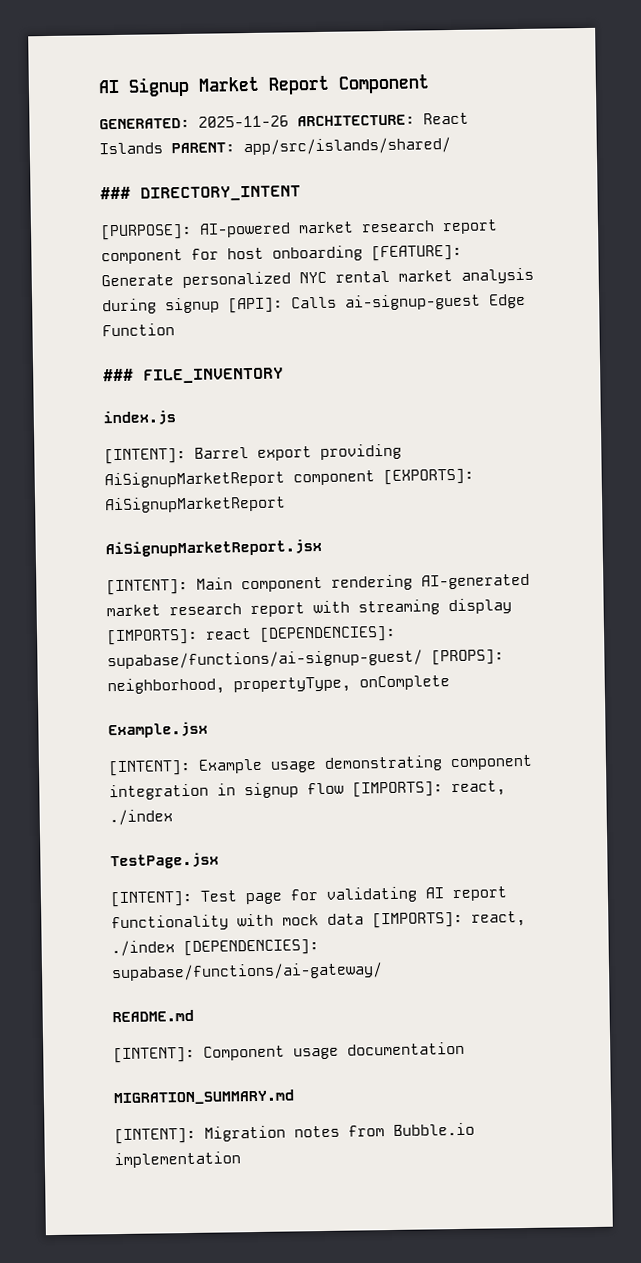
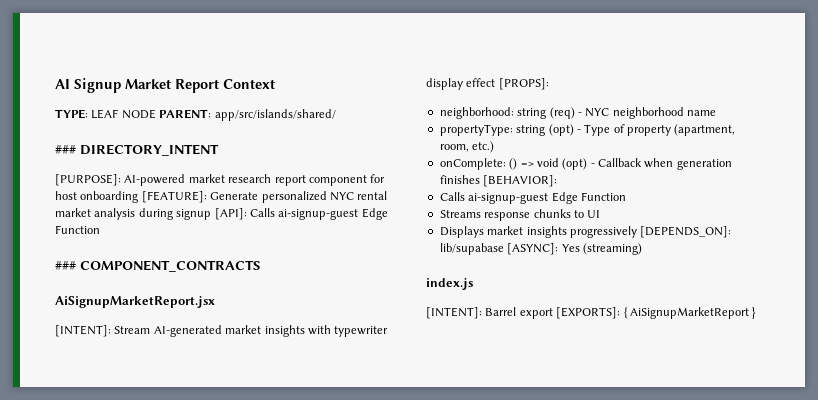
[338,74,430,94] [99,112,469,130] [99,142,163,155] Component // GENERATED: 2025-11-26 ARCHITECTURE: React Islands -> [223,79,275,89] [55,109,156,119] Context // TYPE: LEAF NODE
[143,367,284,384] [103,410,176,426] [104,443,402,465] [104,468,474,489] [104,495,286,514] [105,538,322,558] [106,573,530,596] [106,598,512,618] [106,625,396,646] [107,649,504,670] [107,675,450,696] [108,721,208,739] [108,754,533,777] [109,780,506,801] [109,809,173,826] [110,852,219,870] [110,886,508,908] [111,910,526,932] [111,939,319,957] [111,962,383,982] [112,1009,194,1023] [113,1041,465,1064] [113,1089,294,1106] [114,1122,475,1145] [114,1151,241,1169] FILE_INVENTORY // index.js // [INTENT]: Barrel export providing AiSignupMarketReport component [EXPORTS]: AiSignupMarketReport // AiSignupMarketReport.jsx // [INTENT]: Main component rendering AI-generated market research report with streaming display [IMPORTS]: react [DEPENDENCIES]: supabase/functions/ai-signup-guest/ [PROPS]: neighborhood, propertyType, onComplete // Example.jsx // [INTENT]: Example usage demonstrating component integration in signup flow [IMPORTS]: react, ./index // TestPage.jsx // [INTENT]: Test page for validating AI report functionality with mock data [IMPORTS]: react, ./index [DEPENDENCIES]: supabase/functions/ai-gateway/ // README.md // [INTENT]: Component usage documentation // MIGRATION_SUMMARY.md // [INTENT]: Migration notes from Bubble.io implementation -> [80,260,261,272] [55,296,215,308] [55,325,389,337] [426,78,549,90] [439,107,716,119] [439,124,736,136] [439,141,495,153] [439,158,732,170] [439,175,558,187] [439,192,626,204] [439,209,601,221] [439,226,732,238] [439,243,642,255] [426,278,473,290] [426,307,757,319] COMPONENT_CONTRACTS // AiSignupMarketReport.jsx // [INTENT]: Stream AI-generated market insights with typewriter display effect [PROPS]: // neighborhood: string (req) - NYC neighborhood name // propertyType: string (opt) - Type of property (apartment, room, etc.) // onComplete: () => void (opt) - Callback when generation finishes [BEHAVIOR]: // Calls ai-signup-guest Edge Function // Streams response chunks to UI // Displays market insights progressively [DEPENDS_ON]: lib/supabase [ASYNC]: Yes (streaming) // index.js // [INTENT]: Barrel export [EXPORTS]: { AiSignupMarketReport }

